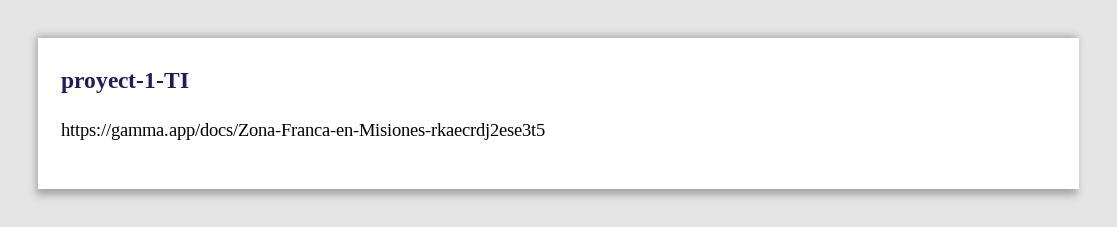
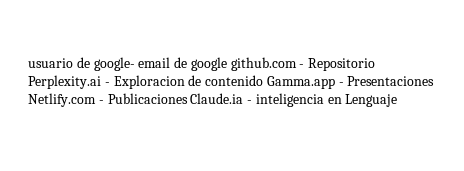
[61,73,189,93] [61,123,545,140] proyect-1-TI // https://gamma.app/docs/Zona-Franca-en-Misiones-rkaecrdj2ese3t5 -> [28,57,376,71] [28,75,435,89] [28,93,398,107] usuario de google- email de google github.com - Repositorio Perplexity.ai - Exploracion de contenido Gamma.app - Presentaciones Netlify.com - Publicaciones Claude.ia - inteligencia en Lenguaje

